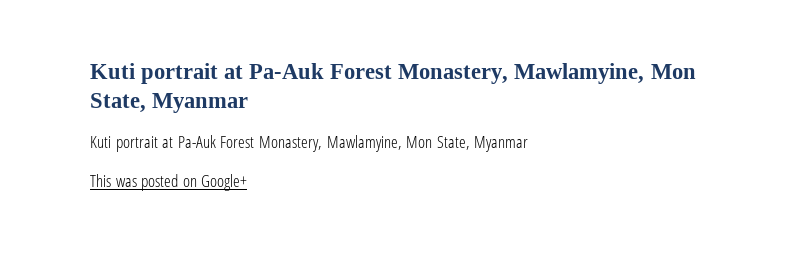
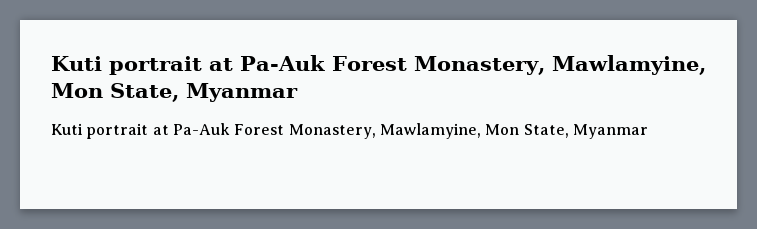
[90,174,248,191] // This was posted on Google+ -> (648, 131) none

